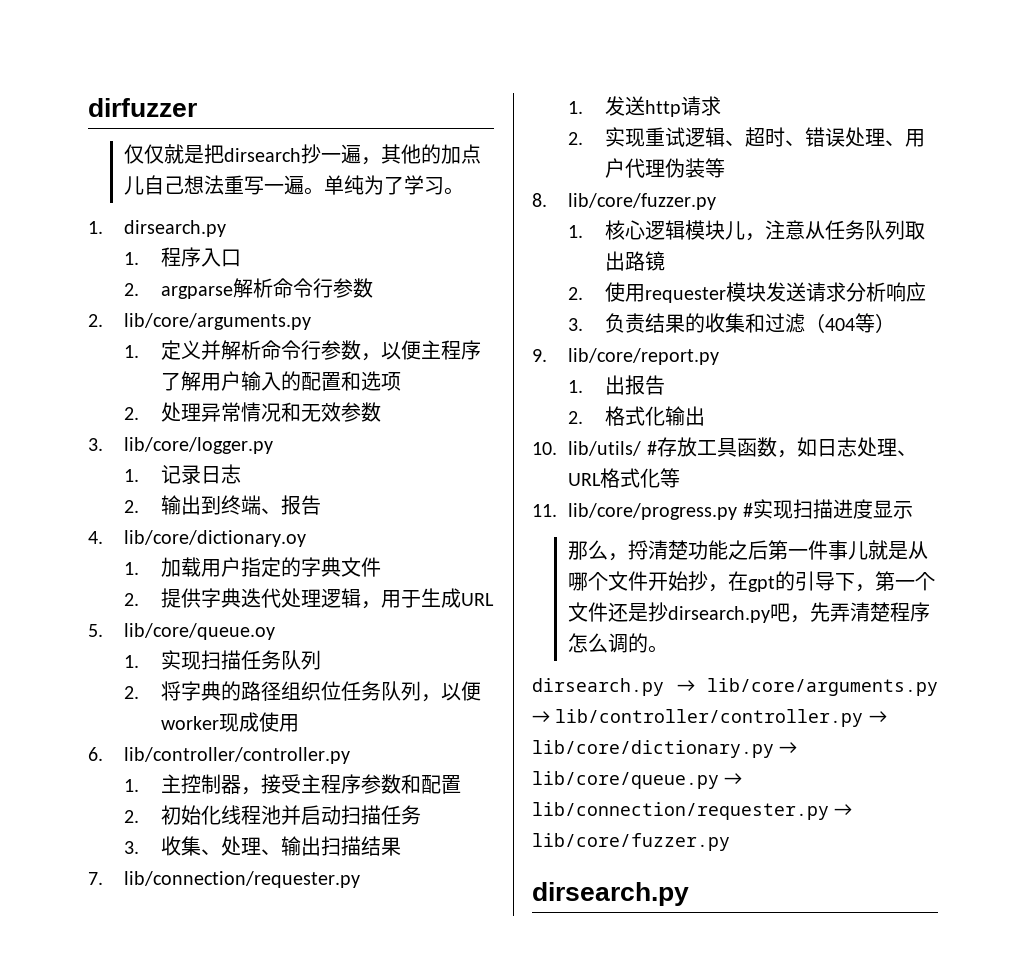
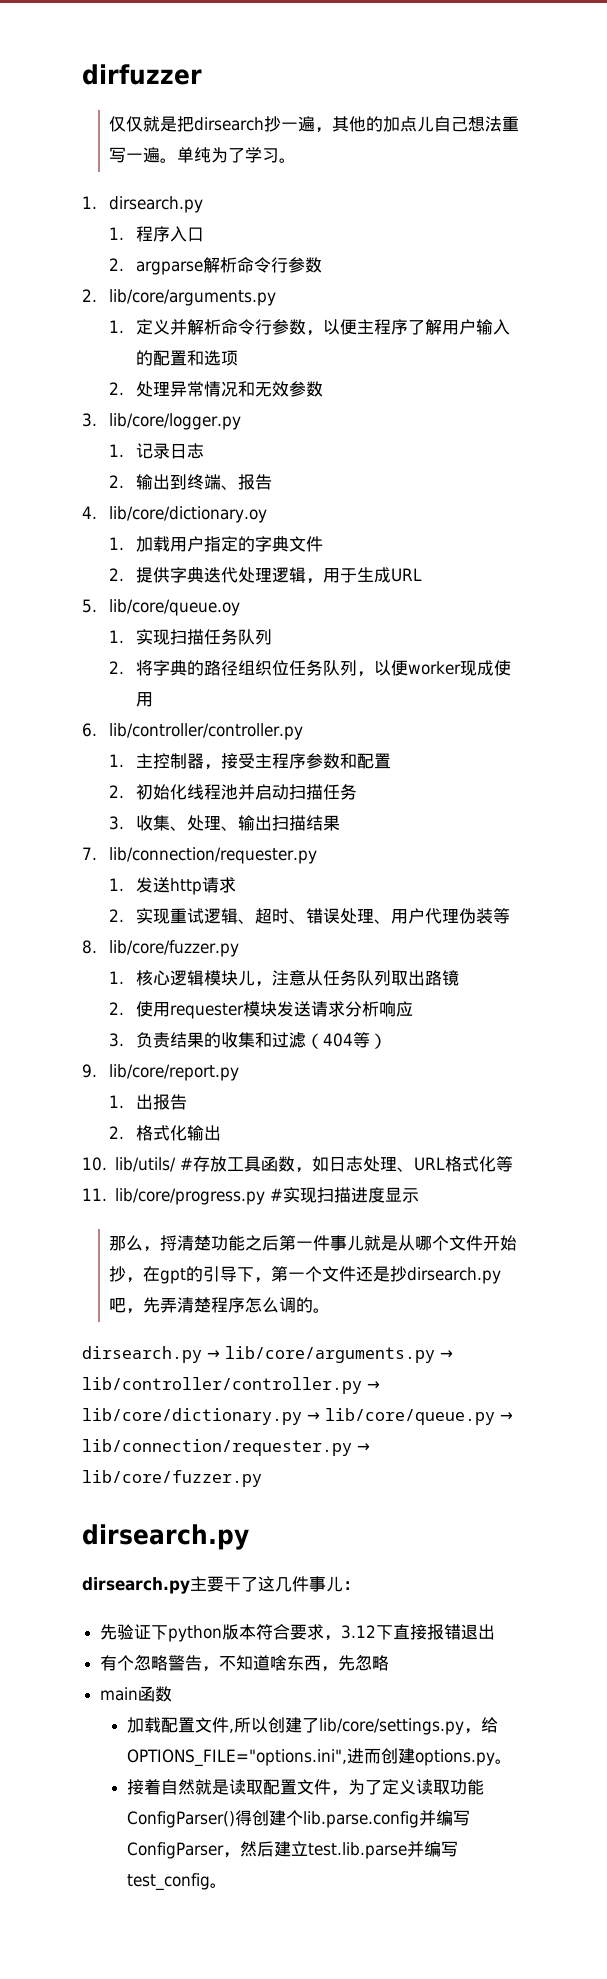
(689, 894) none -> [82,1576,360,1594] [100,1624,496,1642] [100,1654,390,1672] [100,1686,173,1702] [127,1717,499,1735] [127,1748,513,1767] [127,1779,485,1796] [127,1810,471,1828] [127,1841,459,1859] [127,1873,228,1891] // dirsearch.py主要干了这几件事儿： // 先验证下python版本符合要求，3.12下直接报错退出 // 有个忽略警告，不知道啥东西，先忽略 // main函数 // 加载配置文件,所以创建了lib/core/settings.py，给OPTIONS_FILE="options.ini",进而创建options.py。 // 接着自然就是读取配置文件，为了定义读取功能ConfigParser()得创建个lib.parse.config并编写ConfigParser，然后建立test.lib.parse并编写test_config。

